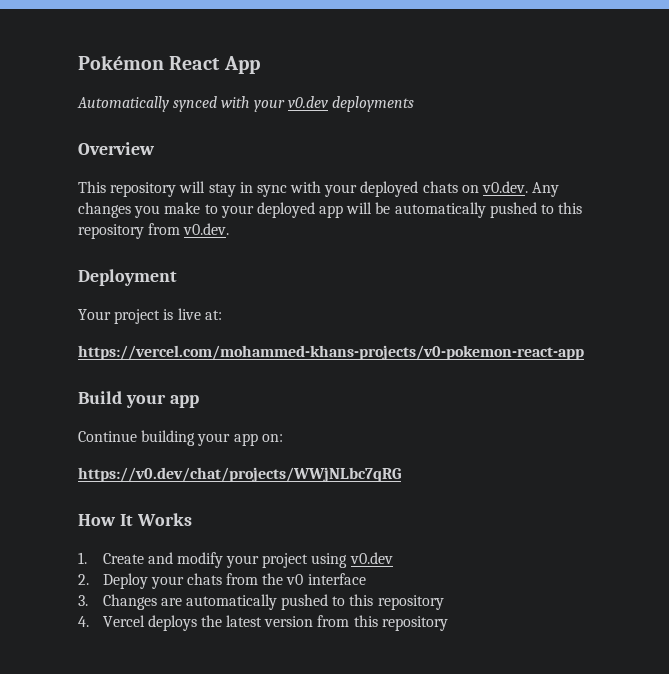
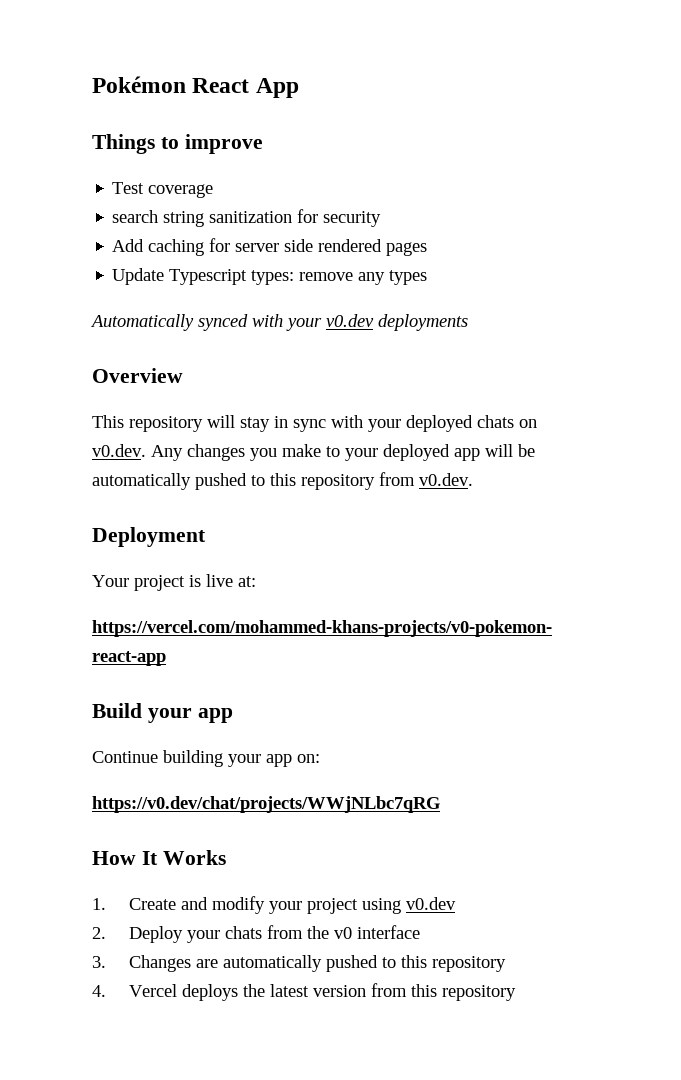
(260, 65) none -> [92,134,263,154] [112,182,214,198] [112,209,382,227] [112,238,428,256] [112,268,428,285] // Things to improve // Test coverage // search string sanitization for security // Add caching for server side rendered pages // Update Typescript types: remove any types

